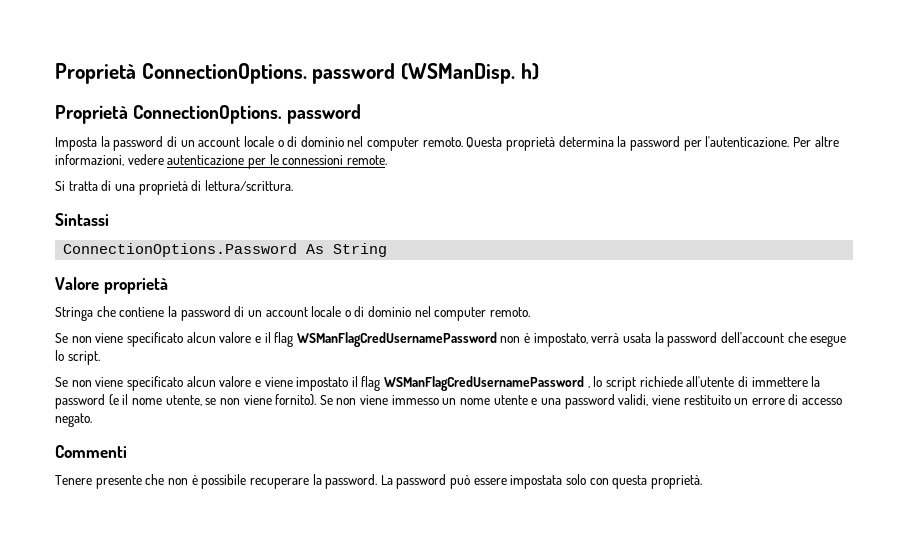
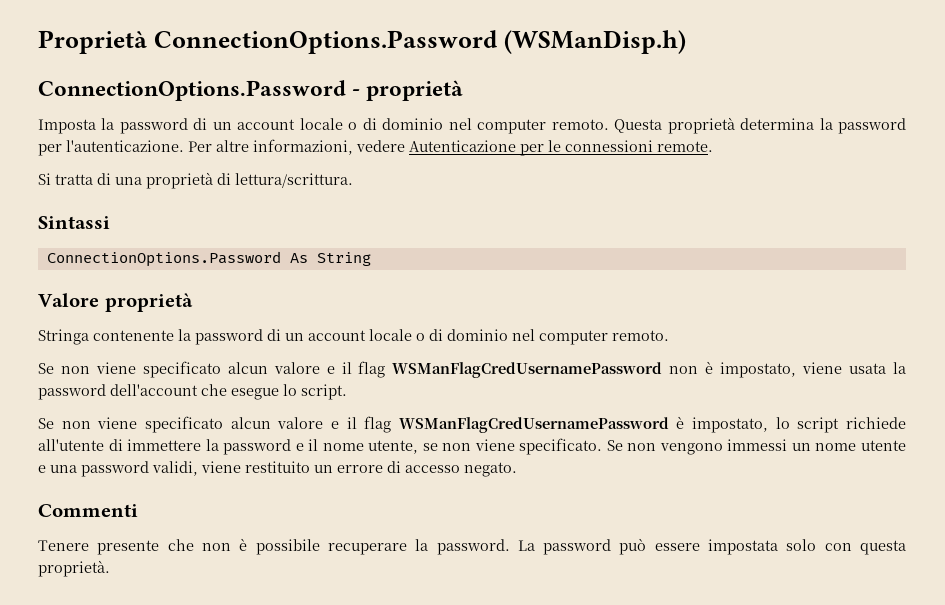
[55,63,539,84] [55,104,362,124] Proprietà ConnectionOptions. password (WSManDisp. h) // Proprietà ConnectionOptions. password -> [38,30,686,54] [38,80,464,101] Proprietà ConnectionOptions.Password (WSManDisp.h) // ConnectionOptions.Password - proprietà
[167,155,245,165] autenticazione -> [409,140,516,152] Autenticazione
[96,306,165,317] che contiene -> [93,330,174,341] contenente
[591,333,620,343] verrà -> [802,362,843,374] viene
[264,376,590,391] viene impostato il flag WSManFlagCredUsernamePassword , -> [346,416,769,433] il flag WSManFlagCredUsernamePassword è impostato,
[108,394,119,406] (e -> [295,443,304,451] e
[275,394,439,406] fornito). Se non viene immesso -> [519,438,788,455] specificato. Se non vengono immessi

